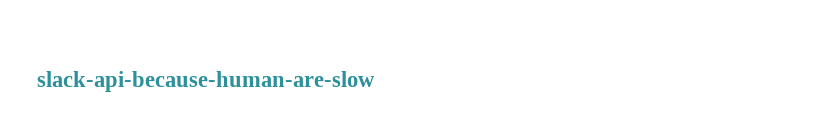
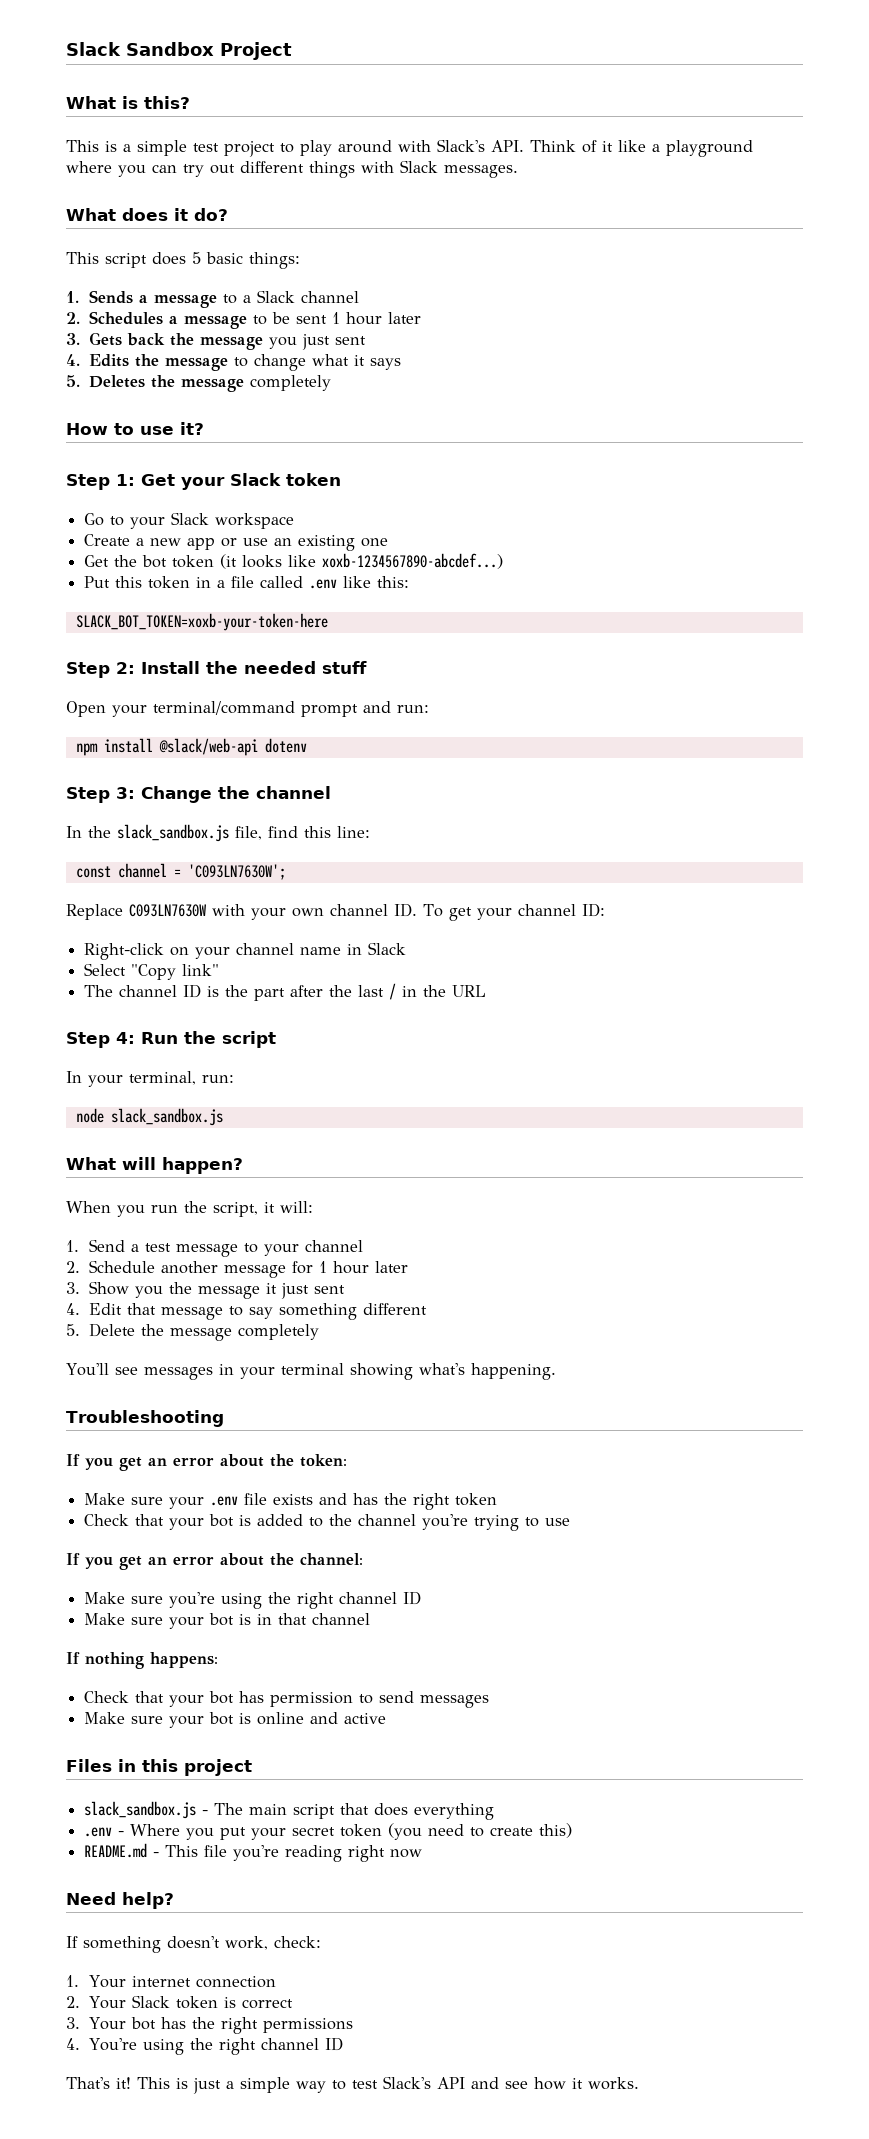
[37,71,375,92] slack-api-because-human-are-slow -> [66,42,292,60] [66,96,190,109] [66,139,753,157] [66,160,518,178] [66,208,228,221] [66,252,300,269] [66,290,360,308] [66,311,422,329] [66,332,367,350] [66,354,402,371] [66,375,332,392] [66,422,204,435] [66,473,341,490] [84,512,295,529] [84,534,389,551] [84,553,504,569] [84,576,410,589] [75,613,328,631] [66,661,367,678] [66,701,429,717] [75,738,307,756] [66,786,331,803] [66,824,370,842] [75,863,286,880] [66,903,605,921] [84,942,407,960] [84,963,220,980] [84,983,487,1001] [66,1031,276,1048] [66,1071,234,1087] [75,1108,223,1126] [66,1157,243,1174] [66,1201,313,1217] [66,1239,364,1257] [66,1260,409,1278] [66,1281,346,1299] [66,1303,428,1320] [66,1323,320,1341] [66,1363,556,1380] [66,1410,224,1427] [66,1454,347,1471] [84,1493,498,1510] [84,1514,571,1531] [66,1553,363,1570] [84,1591,422,1609] [84,1613,371,1629] [66,1652,218,1669] [84,1691,490,1708] [84,1712,387,1728] [66,1759,252,1776] [84,1801,495,1820] [84,1823,573,1840] [84,1843,423,1862] [66,1892,174,1909] [66,1936,321,1953] [66,1975,277,1988] [66,1995,294,2009] [66,2017,354,2034] [66,2037,344,2055] [66,2076,639,2094] Slack Sandbox Project // What is this? // This is a simple test project to play around with Slack's API. Think of it like a playground where you can try out different things with Slack messages. // What does it do? // This script does 5 basic things: // 1. Sends a message to a Slack channel // 2. Schedules a message to be sent 1 hour later // 3. Gets back the message you just sent // 4. Edits the message to change what it says // 5. Deletes the message completely // How to use it? // Step 1: Get your Slack token // Go to your Slack workspace // Create a new app or use an existing one // Get the bot token (it looks like xoxb-1234567890-abcdef...) // Put this token in a file called .env like this: // SLACK_BOT_TOKEN=xoxb-your-token-here // Step 2: Install the needed stuff // Open your terminal/command prompt and run: // npm install @slack/web-api dotenv // Step 3: Change the channel // In the slack_sandbox.js file, find this line: // const channel = 'C093LN7630W'; // Replace C093LN7630W with your own channel ID. To get your channel ID: // Right-click on your channel name in Slack // Select "Copy link" // The channel ID is the part after the last / in the URL // Step 4: Run the script // In your terminal, run: // node slack_sandbox.js // What will happen? // When you run the script, it will: // 1. Send a test message to your channel // 2. Schedule another message for 1 hour later // 3. Show you the message it just sent // 4. Edit that message to say something different // 5. Delete the message completely // You'll see messages in your terminal showing what's happening. // Troubleshooting // If you get an error about the token: // Make sure your .env file exists and has the right token // Check that your bot is added to the channel you're trying to use // If you get an error about the channel: // Make sure you're using the right channel ID // Make sure your bot is in that channel // If nothing happens: // Check that your bot has permission to send messages // Make sure your bot is online and active // Files in this project // slack_sandbox.js - The main script that does everything // .env - Where you put your secret token (you need to create this) // README.md - This file you're reading right now // Need help? // If something doesn't work, check: // 1. Your internet connection // 2. Your Slack token is correct // 3. Your bot has the right permissions // 4. You're using the right channel ID // That's it! This is just a simple way to test Slack's API and see how it works.

